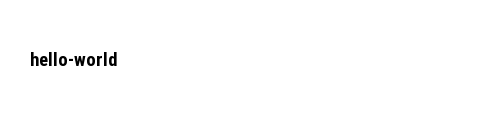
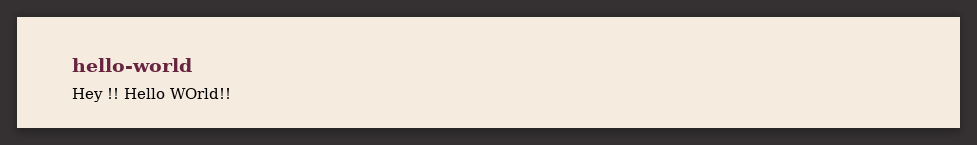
(118, 59) none -> [72,88,231,102] // Hey !! Hello WOrld!!

